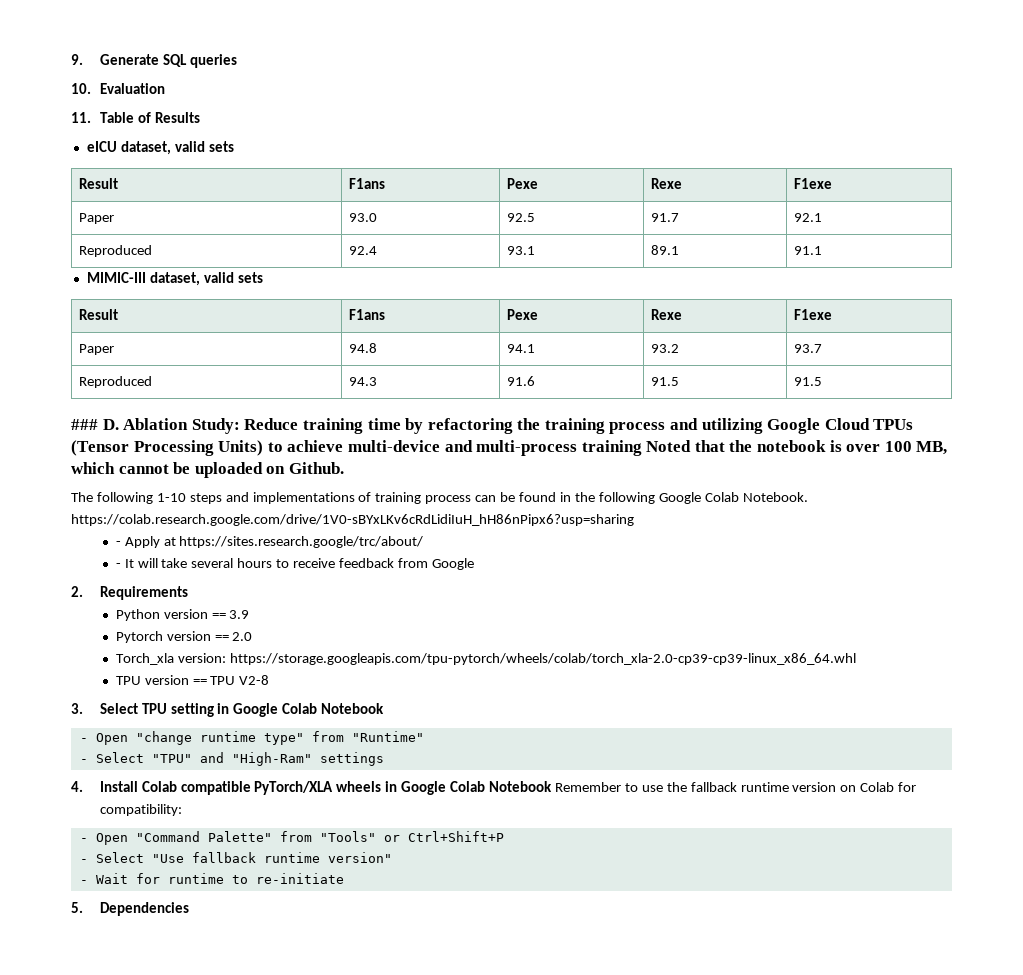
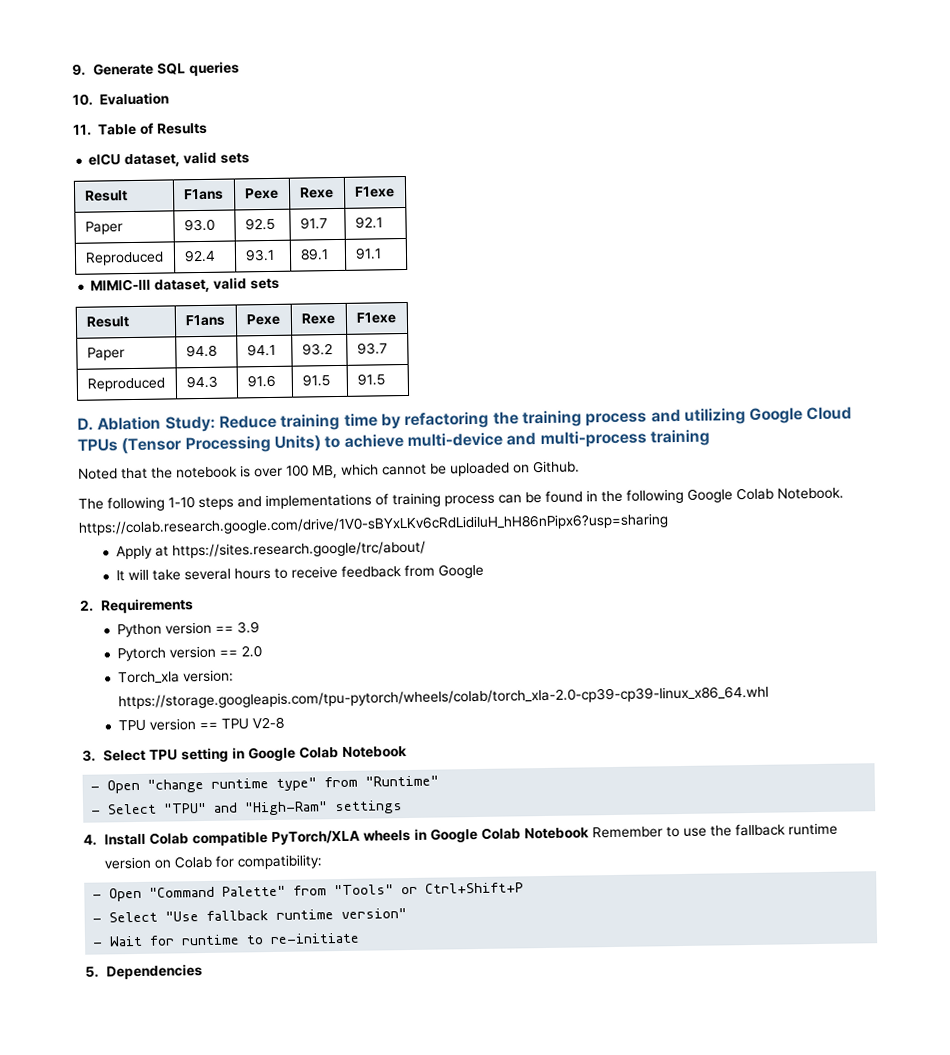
[71,419,98,430] ### -> (385, 379) none
(642, 448) none -> (710, 438) //
[115,541,121,546] - -> (669, 524) none
[115,563,121,568] - -> (426, 549) none

